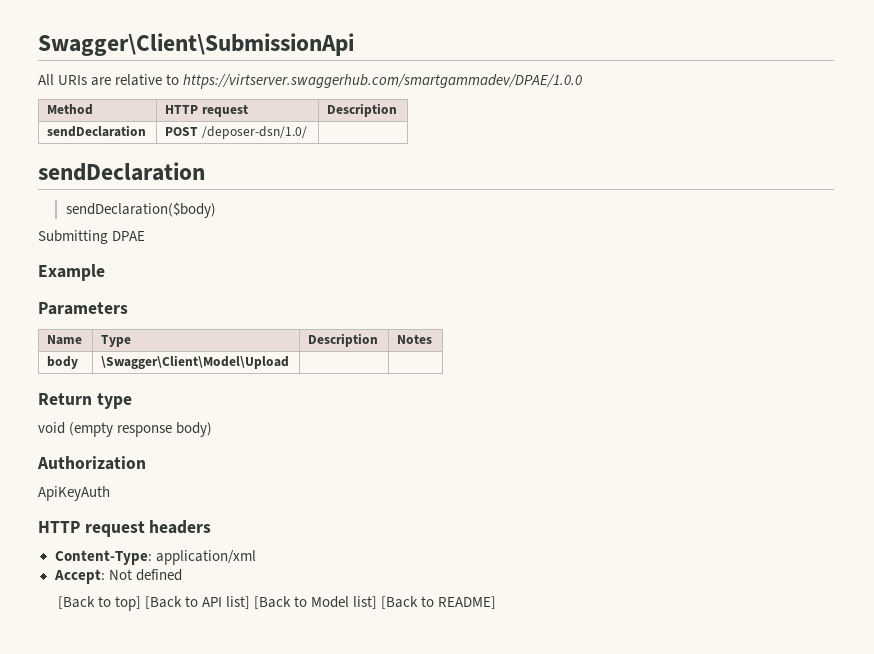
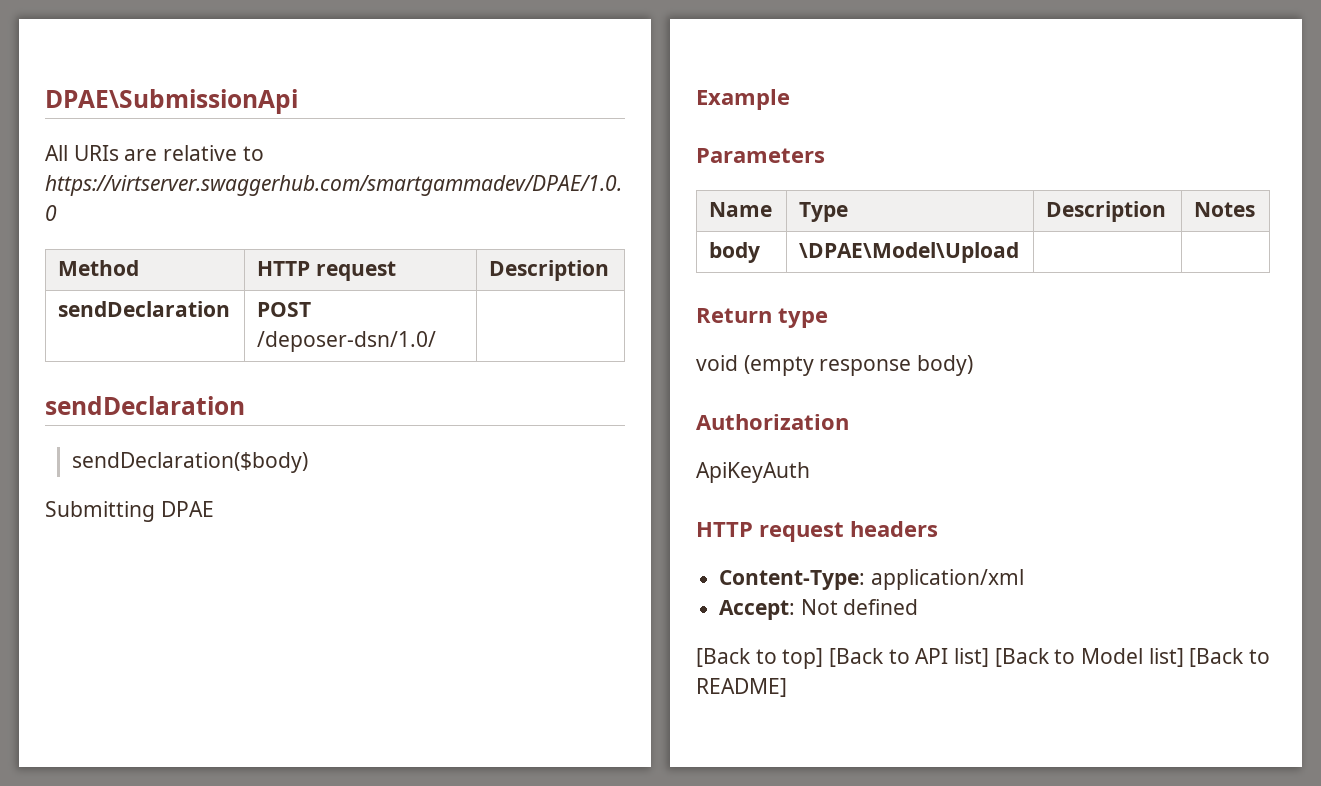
[38,33,354,56] Swagger\Client\SubmissionApi -> [45,89,298,114] DPAE\SubmissionApi
[101,355,290,369] \Swagger\Client\Model\Upload -> [799,242,1020,263] \DPAE\Model\Upload

